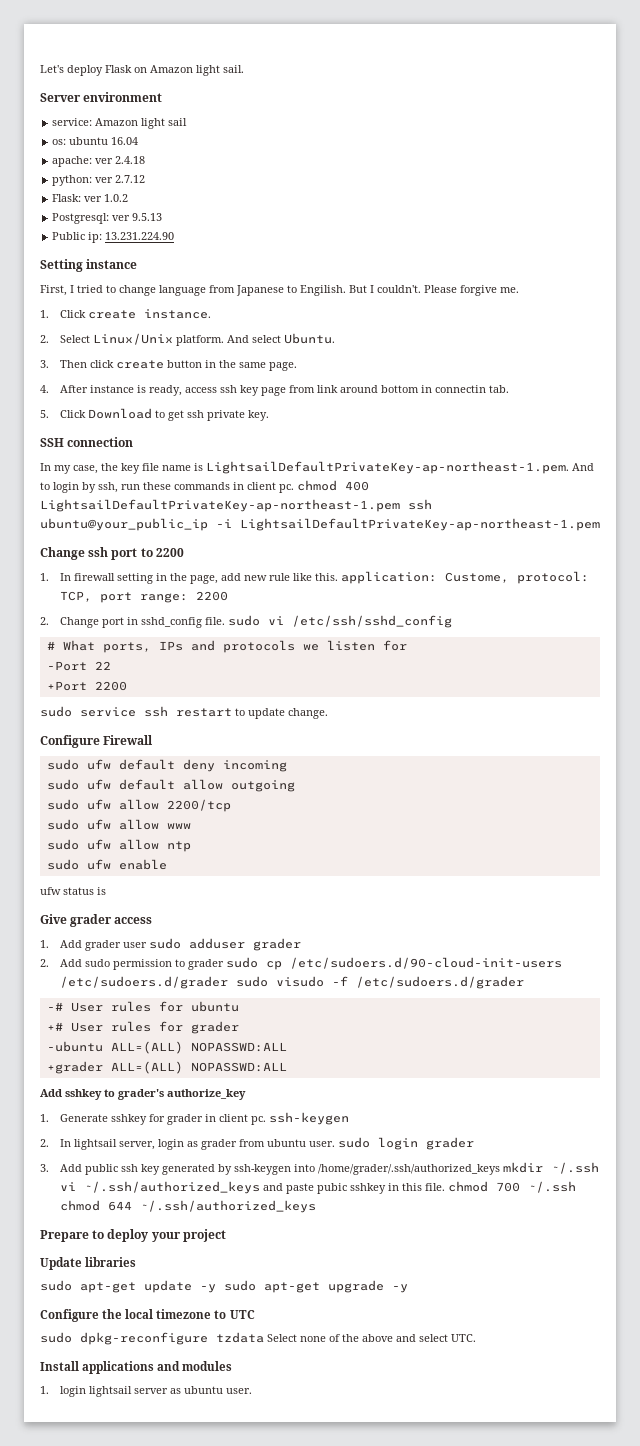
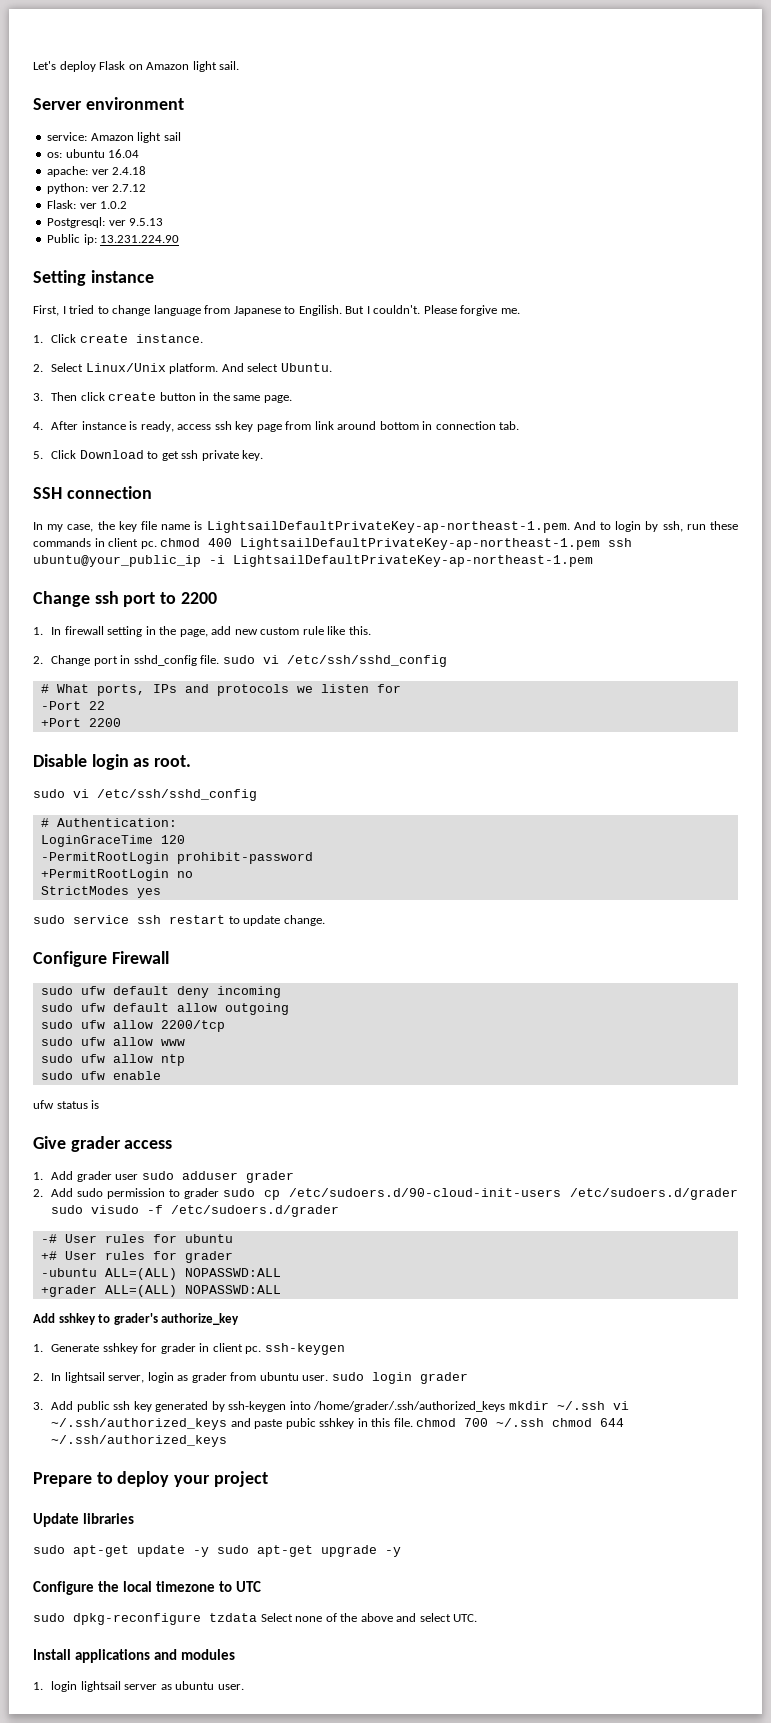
[435,385,487,393] connectin -> [435,421,496,430] connection
(268, 578) none -> [260,627,300,635] custom
[341,571,590,584] [60,591,229,603] application: Custome, protocol: TCP, port range: 2200 -> (371, 630) none
(127, 686) none -> [33,754,192,770] [33,789,257,801] [40,818,177,827] [40,835,185,847] [40,852,313,864] [40,869,193,881] [40,886,161,898] // Disable login as root. // sudo vi /etc/ssh/sshd_config // # Authentication: // LoginGraceTime 120 // -PermitRootLogin prohibit-password // +PermitRootLogin no // StrictModes yes

